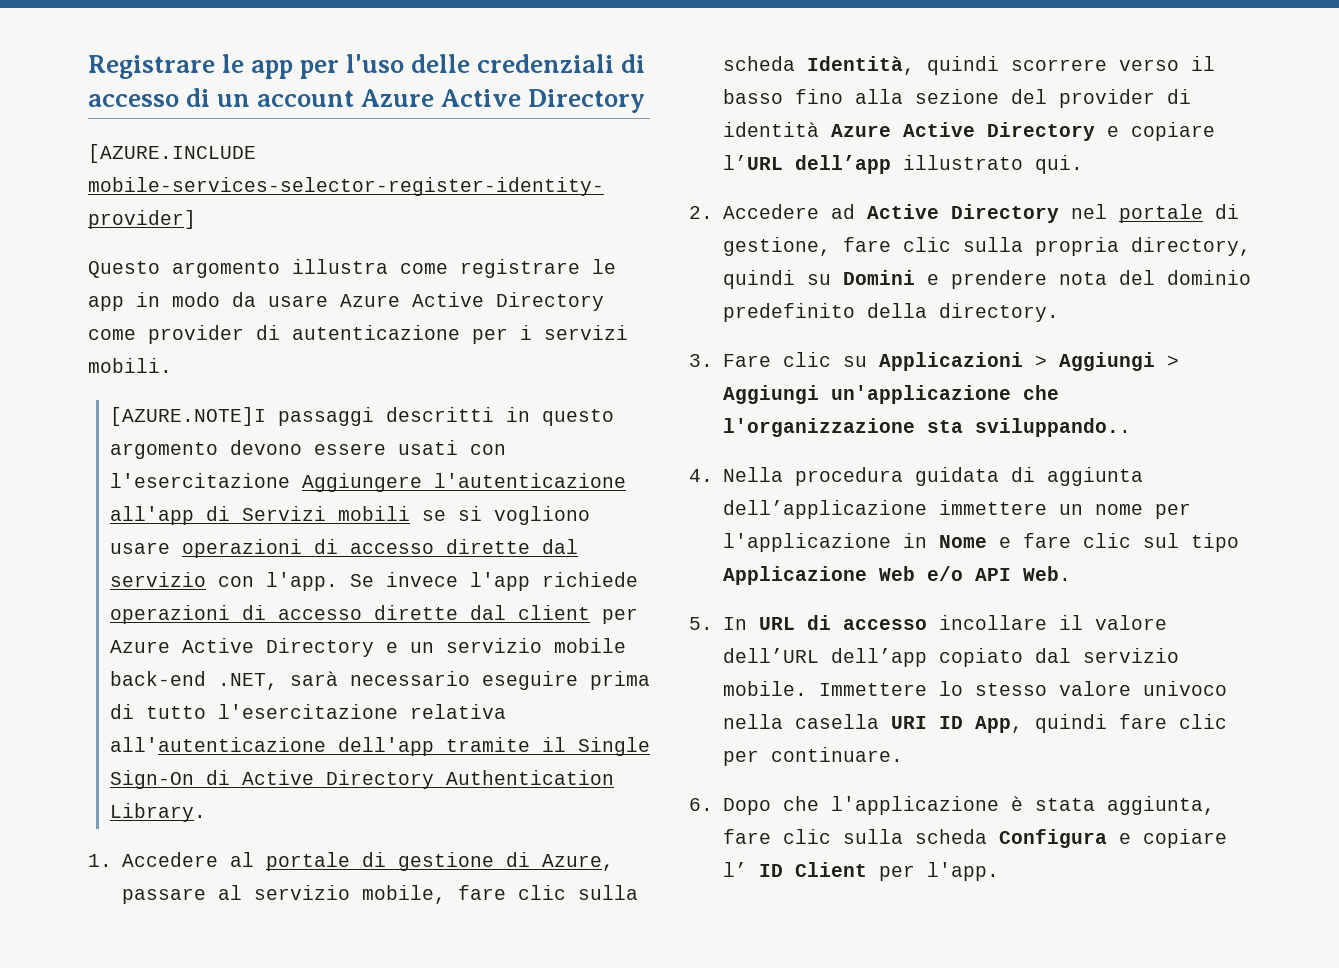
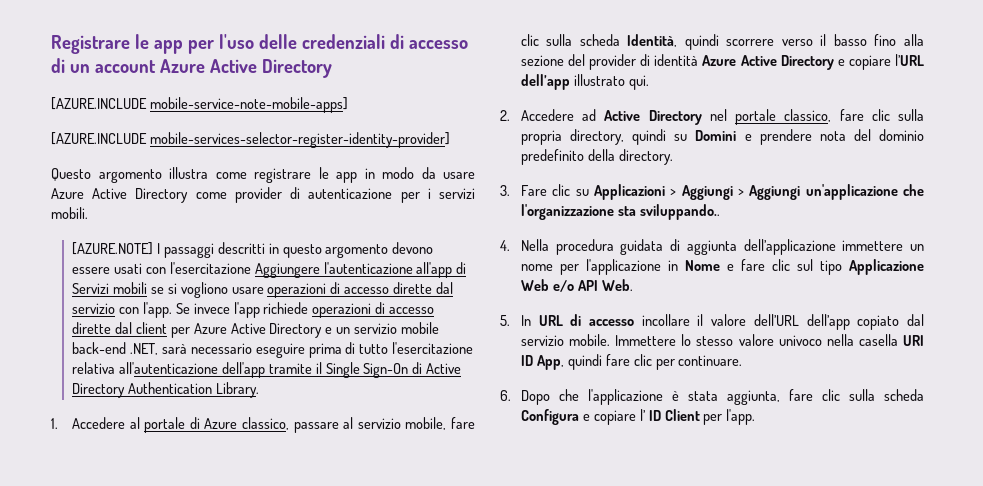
(646, 101) none -> [51,97,348,113] // [AZURE.INCLUDE mobile-service-note-mobile-apps]
[109,407,266,426] [AZURE.NOTE]I -> [71,242,160,255] [AZURE.NOTE] I
[397,852,614,871] gestione di Azure, -> [204,417,289,430] Azure classico,
[1214,204,1239,219] [722,237,831,256] di gestione, -> [784,109,832,122] classico,

